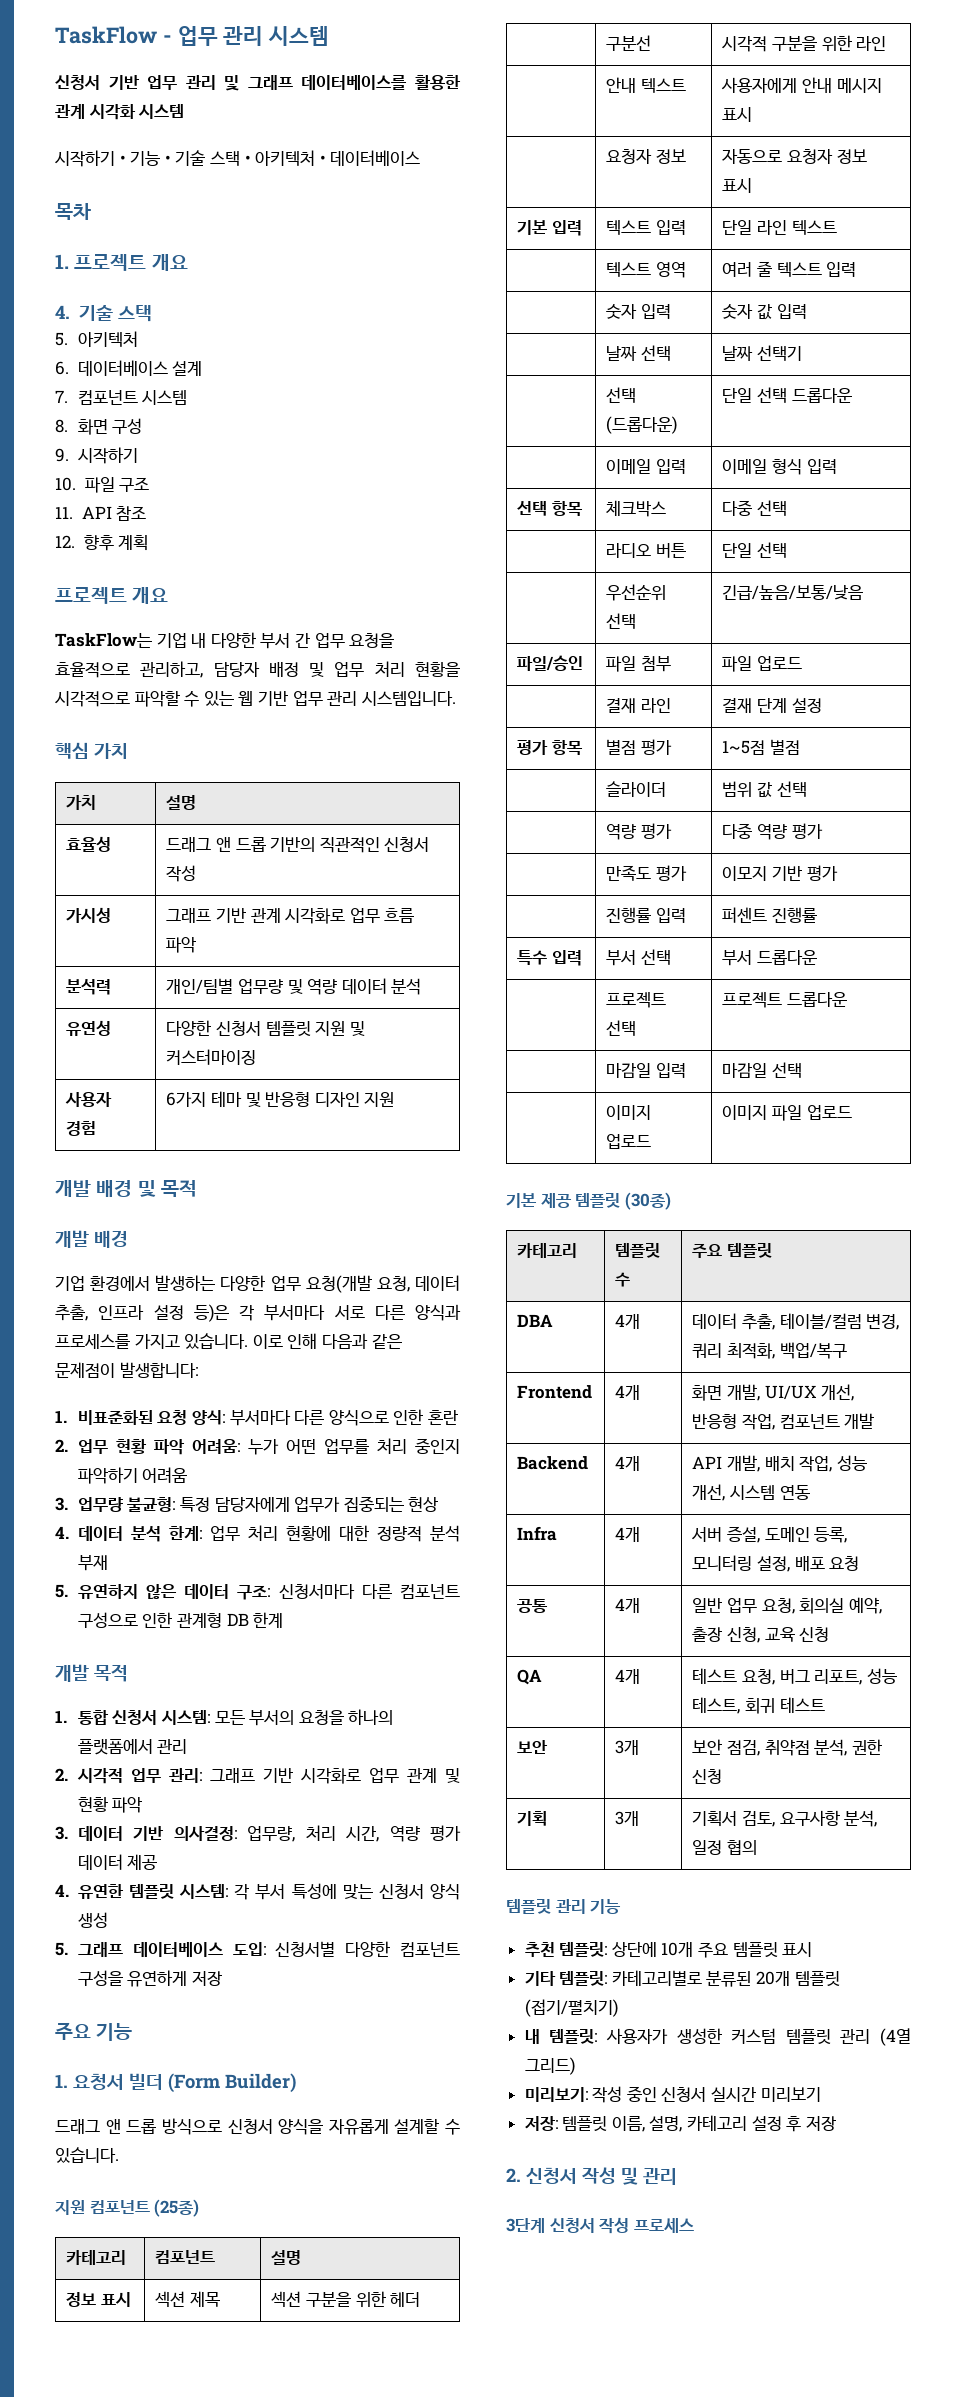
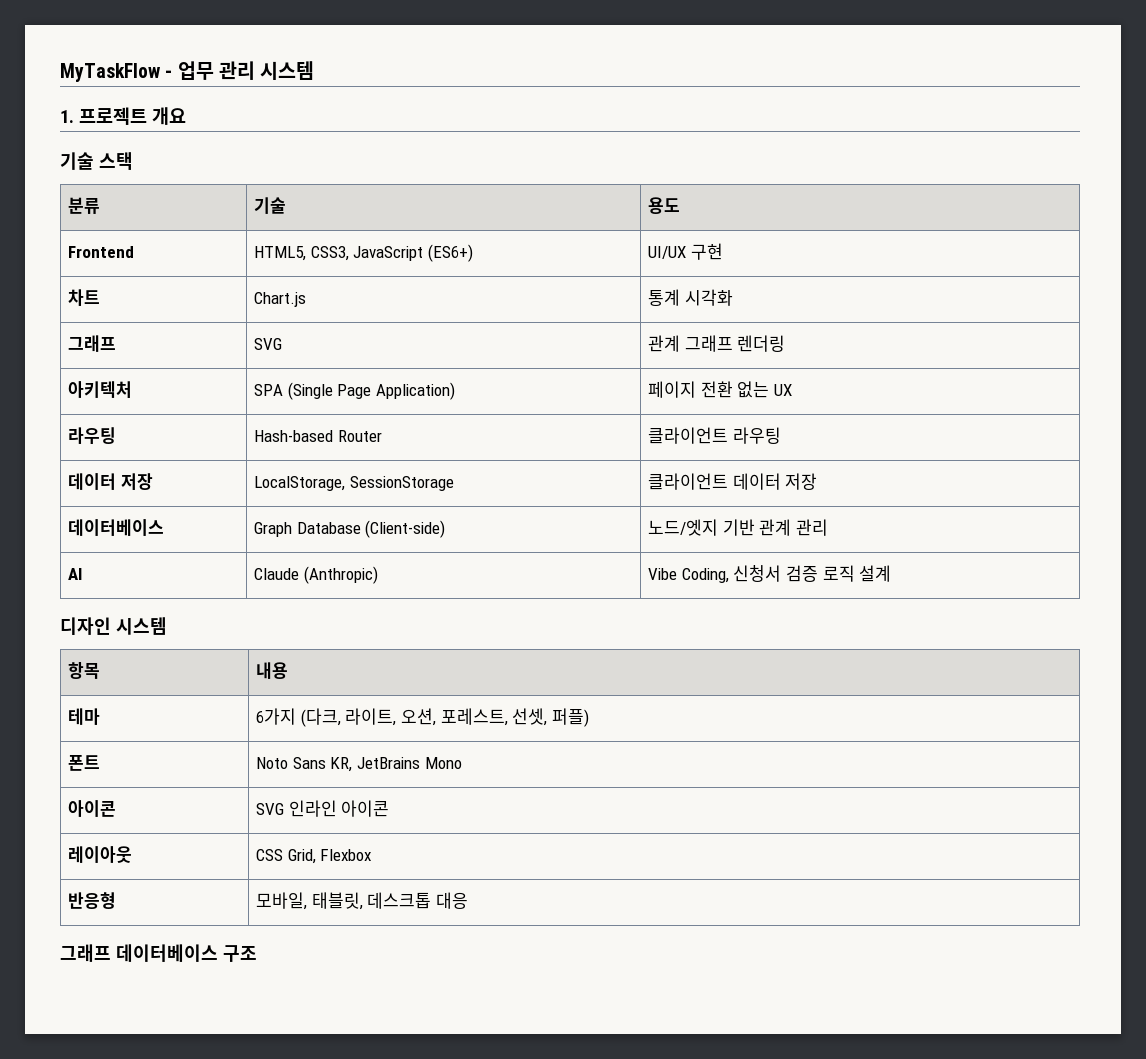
[55,26,157,44] TaskFlow -> [60,63,160,82] MyTaskFlow
[55,75,461,91] [55,104,185,120] [55,150,421,167] [55,203,91,220] // 신청서 기반 업무 관리 및 그래프 데이터베이스를 활용한 관계 시각화 시스템 // 시작하기 • 기능 • 기술 스택 • 아키텍처 • 데이터베이스 // 목차 -> (315, 70) none
[55,305,152,322] [55,331,138,347] [55,360,203,376] [55,390,188,405] [55,418,143,435] [55,447,138,464] [55,477,150,493] [55,506,147,521] [55,535,149,551] [55,587,169,604] [55,632,395,649] [55,661,460,678] [55,690,456,707] [55,742,128,759] [66,795,97,810] [166,795,197,810] [66,836,112,852] [166,837,430,853] [166,865,197,882] [66,907,112,923] [166,908,415,924] [166,937,197,953] [66,979,112,995] [166,978,422,995] [66,1020,112,1036] [166,1020,365,1037] [166,1049,257,1065] [65,1092,113,1107] [66,1121,97,1136] [166,1091,395,1107] [55,1180,198,1197] [55,1230,128,1248] [55,1275,460,1293] [55,1304,461,1322] [55,1333,402,1349] [55,1362,198,1378] [55,1409,459,1426] [55,1438,460,1455] [77,1467,188,1484] [55,1496,439,1512] [55,1525,460,1542] [77,1555,108,1571] [55,1584,460,1600] [77,1612,284,1628] [55,1664,128,1682] [55,1709,394,1726] [77,1739,188,1755] [55,1768,460,1784] [77,1797,143,1813] [55,1825,461,1842] [77,1854,158,1870] [55,1883,460,1900] [77,1912,108,1928] [55,1941,460,1957] [77,1970,223,1987] [55,2022,133,2041] [55,2073,296,2093] [55,2118,460,2135] [55,2147,119,2163] [55,2199,200,2217] [66,2250,127,2265] [155,2250,216,2264] [271,2250,302,2265] [66,2292,131,2307] [155,2291,220,2307] [271,2291,421,2308] [606,35,652,51] [722,35,887,52] [606,77,686,93] [721,77,882,93] [722,107,753,122] [606,149,686,164] [722,149,867,164] [722,178,753,193] [517,220,582,236] [606,220,686,235] [722,220,837,235] [606,262,686,278] [722,261,857,277] [606,304,671,319] [722,304,807,320] [606,345,671,361] [722,345,802,361] [606,387,637,403] [606,416,678,434] [722,387,852,403] [606,459,686,474] [722,459,837,475] [517,501,583,516] [606,500,667,517] [722,500,787,516] [606,543,686,558] [722,542,787,558] [606,584,667,601] [606,613,637,629] [722,585,864,600] [517,655,584,671] [606,656,671,672] [722,656,802,672] [606,698,671,713] [722,698,822,713] [517,740,583,755] [606,739,672,755] [722,739,800,755] [606,781,667,797] [722,781,807,798] [606,823,672,840] [722,823,823,840] [606,865,687,881] [722,865,838,881] [606,907,686,923] [722,907,817,923] [517,950,582,966] [606,949,671,966] [722,950,817,966] [606,992,667,1008] [606,1020,637,1036] [722,992,847,1008] [606,1063,686,1078] [722,1062,802,1078] [606,1105,652,1120] [606,1134,652,1149] [722,1105,852,1121] [506,1192,671,1210] [517,1243,578,1258] [615,1243,661,1258] [615,1272,631,1287] [692,1243,772,1258] [517,1314,554,1327] [615,1314,641,1329] [692,1313,900,1330] [692,1342,847,1359] [517,1385,593,1399] [615,1385,641,1400] [692,1384,855,1401] [692,1413,875,1430] [517,1456,589,1470] [615,1456,641,1471] [692,1455,867,1472] [692,1484,810,1501] [517,1526,558,1541] [615,1527,641,1542] [691,1526,848,1543] [692,1555,860,1572] [517,1599,549,1613] [615,1598,641,1613] [692,1597,882,1614] [692,1627,830,1643] [517,1669,543,1685] [615,1669,641,1684] [692,1668,897,1685] [692,1697,825,1714] [517,1740,549,1754] [615,1740,640,1755] [692,1739,882,1756] [692,1769,723,1784] [517,1811,548,1826] [615,1811,640,1826] [692,1810,878,1827] [692,1840,757,1855] [506,1899,622,1914] [524,1942,813,1958] [524,1970,840,1987] [524,1999,618,2017] [524,2028,911,2046] [524,2057,575,2075] [524,2086,821,2103] [524,2115,836,2132] [506,2167,677,2185] [506,2217,694,2234] 4. 기술 스택 // 5. 아키텍처 // 6. 데이터베이스 설계 // 7. 컴포넌트 시스템 // 8. 화면 구성 // 9. 시작하기 // 10. 파일 구조 // 11. API 참조 // 12. 향후 계획 // 프로젝트 개요 // TaskFlow는 기업 내 다양한 부서 간 업무 요청을 효율적으로 관리하고, 담당자 배정 및 업무 처리 현황을 시각적으로 파악할 수 있는 웹 기반 업무 관리 시스템입니다. // 핵심 가치 // 가치 | 설명 // 효율성 | 드래그 앤 드롭 기반의 직관적인 신청서 작성 // 가시성 | 그래프 기반 관계 시각화로 업무 흐름 파악 // 분석력 | 개인/팀별 업무량 및 역량 데이터 분석 // 유연성 | 다양한 신청서 템플릿 지원 및 커스터마이징 // 사용자 경험 | 6가지 테마 및 반응형 디자인 지원 // 개발 배경 및 목적 // 개발 배경 // 기업 환경에서 발생하는 다양한 업무 요청(개발 요청, 데이터 추출, 인프라 설정 등)은 각 부서마다 서로 다른 양식과 프로세스를 가지고 있습니다. 이로 인해 다음과 같은 문제점이 발생합니다: // 1. 비표준화된 요청 양식: 부서마다 다른 양식으로 인한 혼란 // 2. 업무 현황 파악 어려움: 누가 어떤 업무를 처리 중인지 파악하기 어려움 // 3. 업무량 불균형: 특정 담당자에게 업무가 집중되는 현상 // 4. 데이터 분석 한계: 업무 처리 현황에 대한 정량적 분석 부재 // 5. 유연하지 않은 데이터 구조: 신청서마다 다른 컴포넌트 구성으로 인한 관계형 DB 한계 // 개발 목적 // 1. 통합 신청서 시스템: 모든 부서의 요청을 하나의 플랫폼에서 관리 // 2. 시각적 업무 관리: 그래프 기반 시각화로 업무 관계 및 현황 파악 // 3. 데이터 기반 의사결정: 업무량, 처리 시간, 역량 평가 데이터 제공 // 4. 유연한 템플릿 시스템: 각 부서 특성에 맞는 신청서 양식 생성 // 5. 그래프 데이터베이스 도입: 신청서별 다양한 컴포넌트 구성을 유연하게 저장 // 주요 기능 // 1. 요청서 빌더 (Form Builder) // 드래그 앤 드롭 방식으로 신청서 양식을 자유롭게 설계할 수 있습니다. // 지원 컴포넌트 (25종) // 카테고리 | 컴포넌트 | 설명 // 정보 표시 | 섹션 제목 | 섹션 구분을 위한 헤더 // | 구분선 | 시각적 구분을 위한 라인 // | 안내 텍스트 | 사용자에게 안내 메시지 표시 // | 요청자 정보 | 자동으로 요청자 정보 표시 // 기본 입력 | 텍스트 입력 | 단일 라인 텍스트 // | 텍스트 영역 | 여러 줄 텍스트 입력 // | 숫자 입력 | 숫자 값 입력 // | 날짜 선택 | 날짜 선택기 // | 선택 (드롭다운) | 단일 선택 드롭다운 // | 이메일 입력 | 이메일 형식 입력 // 선택 항목 | 체크박스 | 다중 선택 // | 라디오 버튼 | 단일 선택 // | 우선순위 선택 | 긴급/높음/보통/낮음 // 파일/승인 | 파일 첨부 | 파일 업로드 // | 결재 라인 | 결재 단계 설정 // 평가 항목 | 별점 평가 | 1~5점 별점 // | 슬라이더 | 범위 값 선택 // | 역량 평가 | 다중 역량 평가 // | 만족도 평가 | 이모지 기반 평가 // | 진행률 입력 | 퍼센트 진행률 // 특수 입력 | 부서 선택 | 부서 드롭다운 // | 프로젝트 선택 | 프로젝트 드롭다운 // | 마감일 입력 | 마감일 선택 // | 이미지 업로드 | 이미지 파일 업로드 // 기본 제공 템플릿 (30종) // 카테고리 | 템플릿 수 | 주요 템플릿 // DBA | 4개 | 데이터 추출, 테이블/컬럼 변경, 쿼리 최적화, 백업/복구 // Frontend | 4개 | 화면 개발, UI/UX 개선, 반응형 작업, 컴포넌트 개발 // Backend | 4개 | API 개발, 배치 작업, 성능 개선, 시스템 연동 // Infra | 4개 | 서버 증설, 도메인 등록, 모니터링 설정, 배포 요청 // 공통 | 4개 | 일반 업무 요청, 회의실 예약, 출장 신청, 교육 신청 // QA | 4개 | 테스트 요청, 버그 리포트, 성능 테스트, 회귀 테스트 // 보안 | 3개 | 보안 점검, 취약점 분석, 권한 신청 // 기획 | 3개 | 기획서 검토, 요구사항 분석, 일정 협의 // 템플릿 관리 기능 // 추천 템플릿: 상단에 10개 주요 템플릿 표시 // 기타 템플릿: 카테고리별로 분류된 20개 템플릿 (접기/펼치기) // 내 템플릿: 사용자가 생성한 커스텀 템플릿 관리 (4열 그리드) // 미리보기: 작성 중인 신청서 실시간 미리보기 // 저장: 템플릿 이름, 설명, 카테고리 설정 후 저장 // 2. 신청서 작성 및 관리 // 3단계 신청서 작성 프로세스 -> [60,152,133,170] [68,197,101,214] [254,197,287,214] [648,197,681,214] [68,246,135,258] [254,244,473,262] [648,243,723,260] [68,289,101,306] [254,292,307,307] [648,289,733,306] [68,335,117,352] [254,338,283,350] [648,335,786,352] [68,381,133,398] [254,382,455,400] [648,381,792,398] [68,427,117,444] [254,430,382,442] [648,427,781,444] [68,473,153,490] [254,476,454,491] [648,473,818,490] [68,519,165,536] [254,520,446,538] [648,519,828,536] [68,568,83,580] [254,566,378,584] [648,565,892,583] [60,617,167,635] [68,662,101,679] [256,662,289,679] [68,708,101,725] [256,708,589,727] [68,755,101,771] [256,757,462,772] [68,800,117,817] [256,800,390,817] [68,846,133,863] [256,849,372,864] [68,892,117,909] [256,892,468,910] [60,944,257,962] 기술 스택 // 분류 | 기술 | 용도 // Frontend | HTML5, CSS3, JavaScript (ES6+) | UI/UX 구현 // 차트 | Chart.js | 통계 시각화 // 그래프 | SVG | 관계 그래프 렌더링 // 아키텍처 | SPA (Single Page Application) | 페이지 전환 없는 UX // 라우팅 | Hash-based Router | 클라이언트 라우팅 // 데이터 저장 | LocalStorage, SessionStorage | 클라이언트 데이터 저장 // 데이터베이스 | Graph Database (Client-side) | 노드/엣지 기반 관계 관리 // AI | Claude (Anthropic) | Vibe Coding, 신청서 검증 로직 설계 // 디자인 시스템 // 항목 | 내용 // 테마 | 6가지 (다크, 라이트, 오션, 포레스트, 선셋, 퍼플) // 폰트 | Noto Sans KR, JetBrains Mono // 아이콘 | SVG 인라인 아이콘 // 레이아웃 | CSS Grid, Flexbox // 반응형 | 모바일, 태블릿, 데스크톱 대응 // 그래프 데이터베이스 구조

